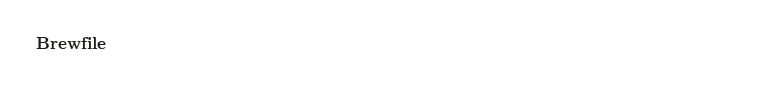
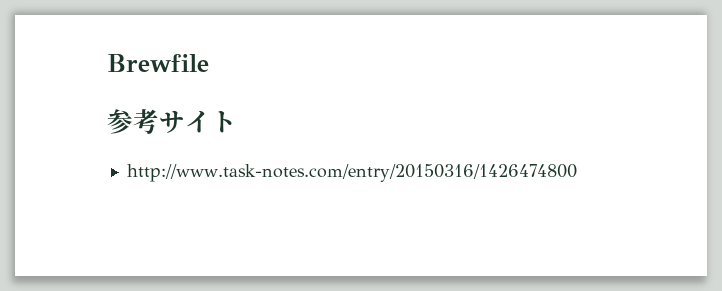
(106, 43) none -> [107,109,237,134] [126,164,577,182] // 参考サイト // http://www.task-notes.com/entry/20150316/1426474800

